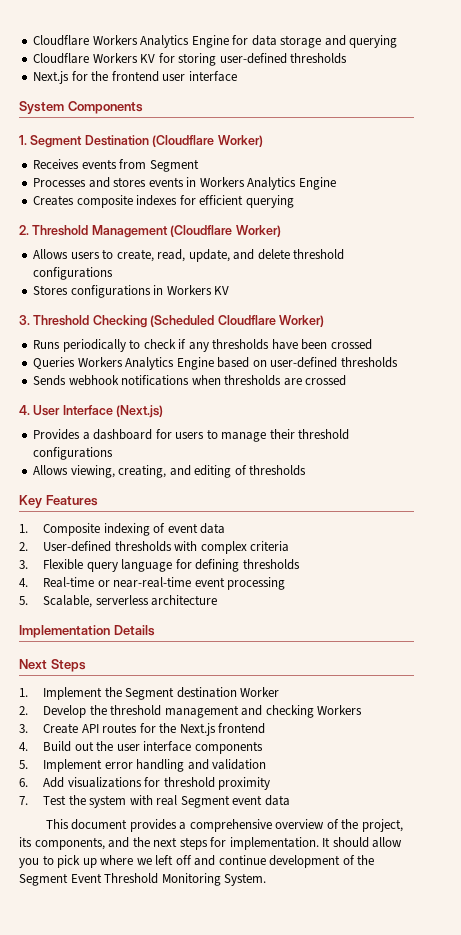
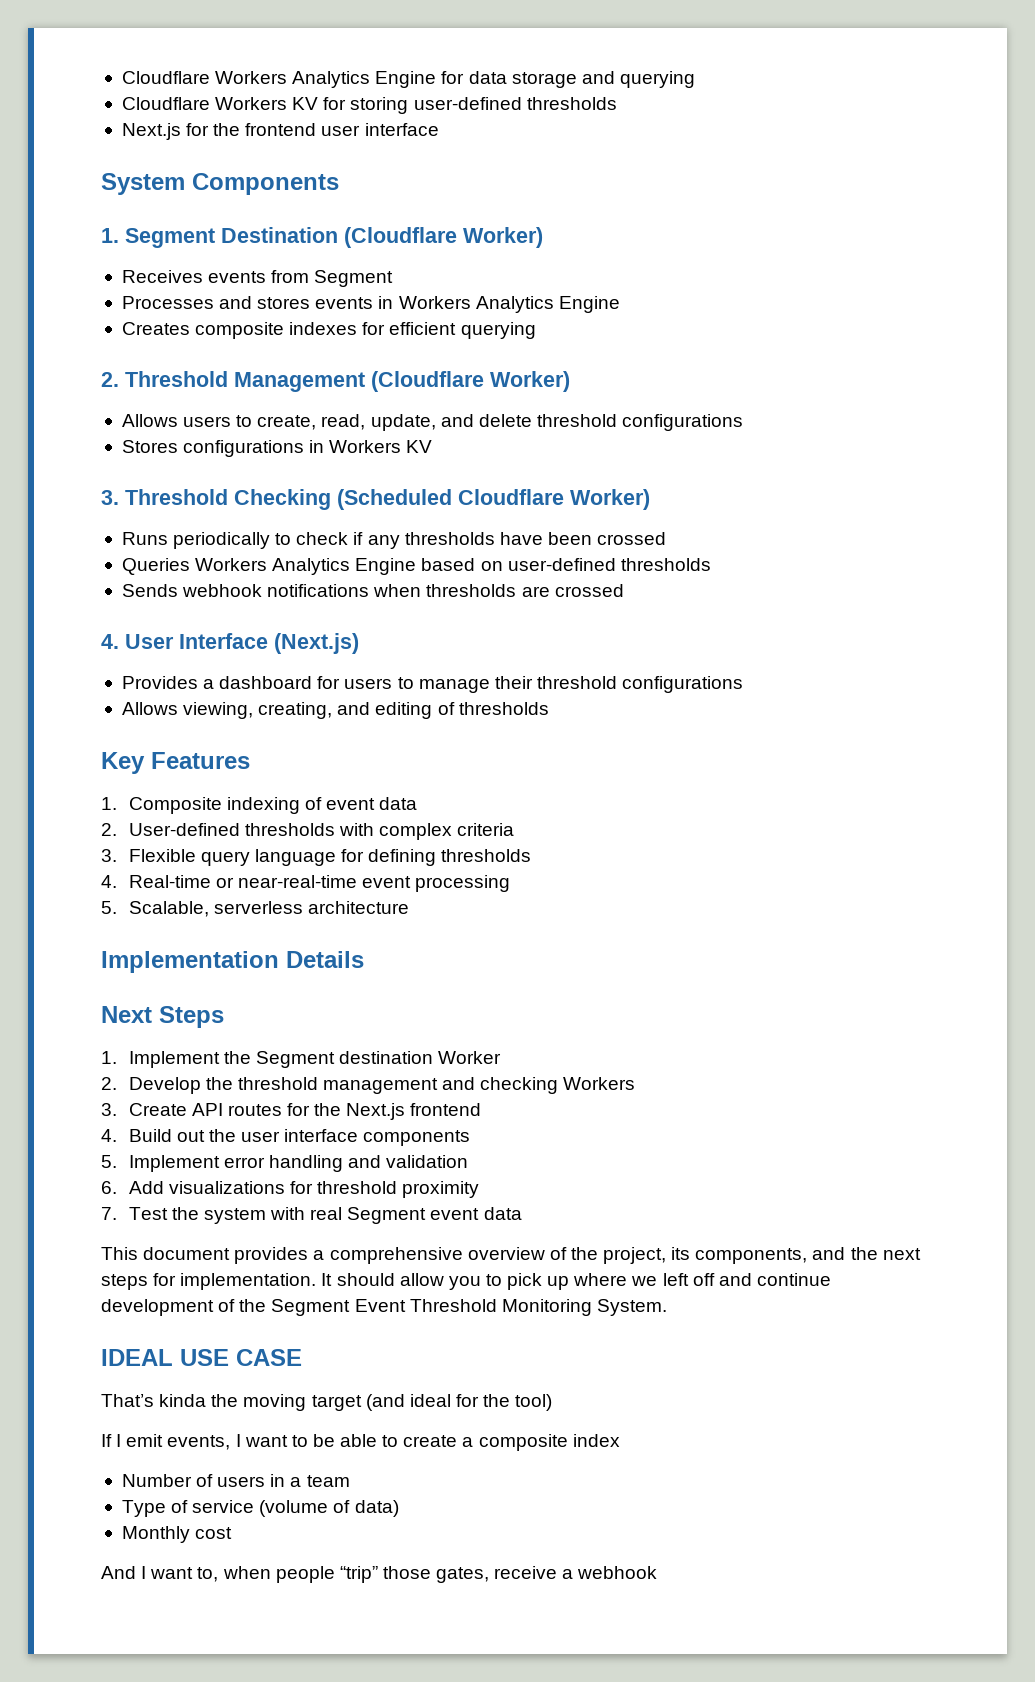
(267, 879) none -> [101,1349,302,1366] [101,1394,553,1411] [101,1434,620,1451] [121,1474,350,1487] [121,1500,399,1517] [121,1526,233,1543] [101,1566,658,1583] // IDEAL USE CASE // That’s kinda the moving target (and ideal for the tool) // If I emit events, I want to be able to create a composite index // Number of users in a team // Type of service (volume of data) // Monthly cost // And I want to, when people “trip” those gates, receive a webhook

